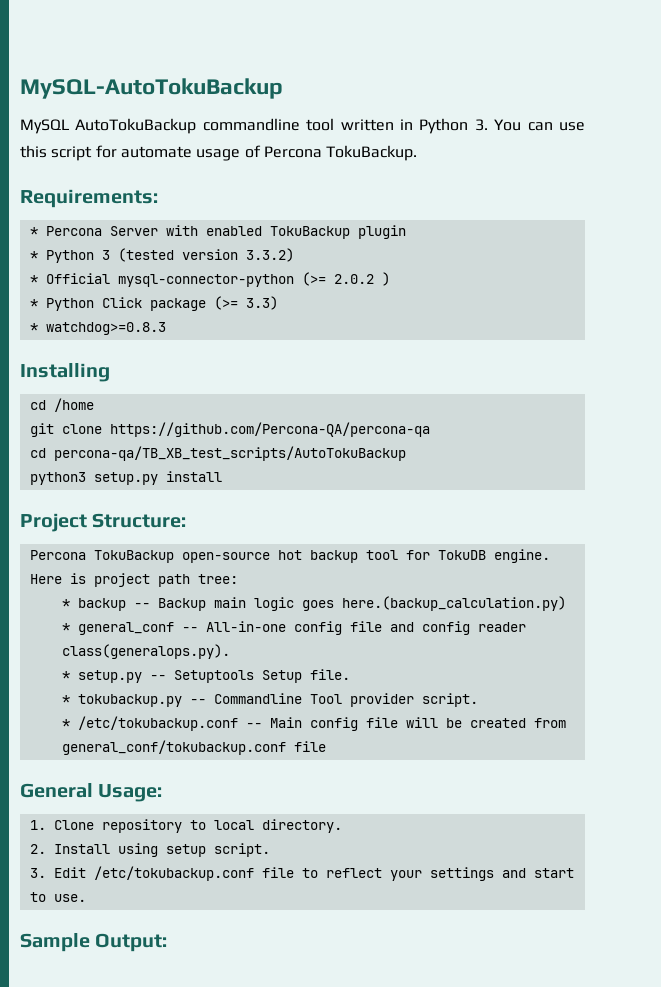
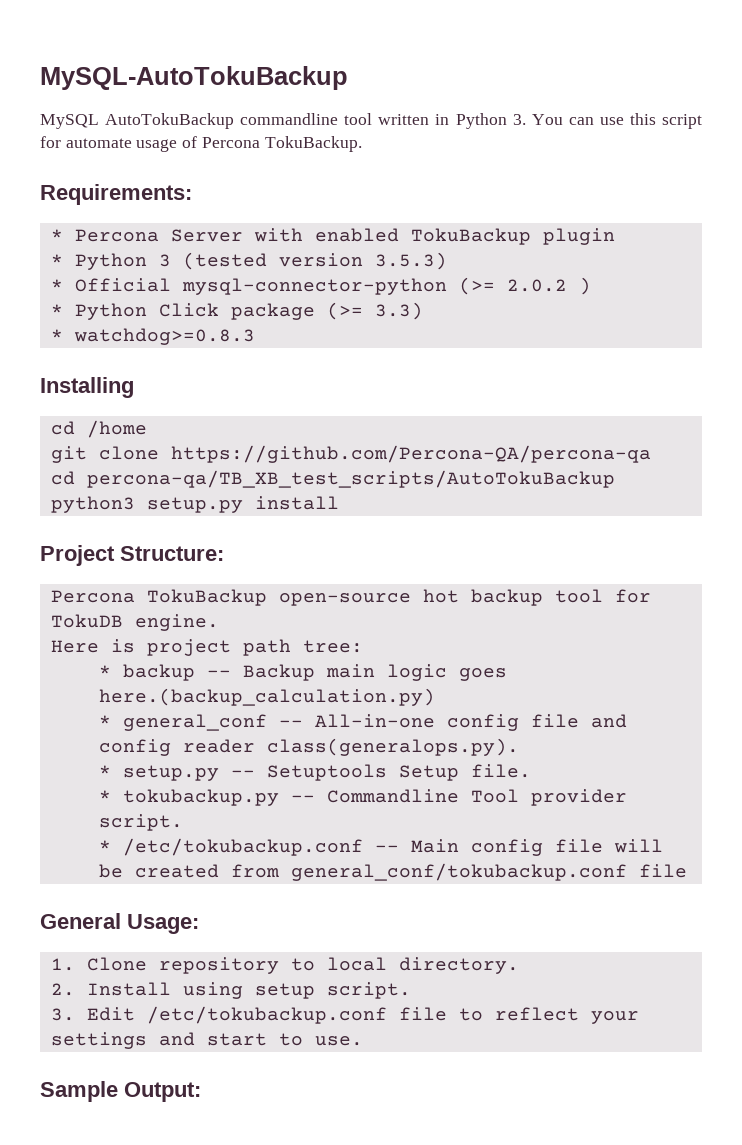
[245,248,294,262] 3.3.2) -> [374,252,447,270] 3.5.3)

